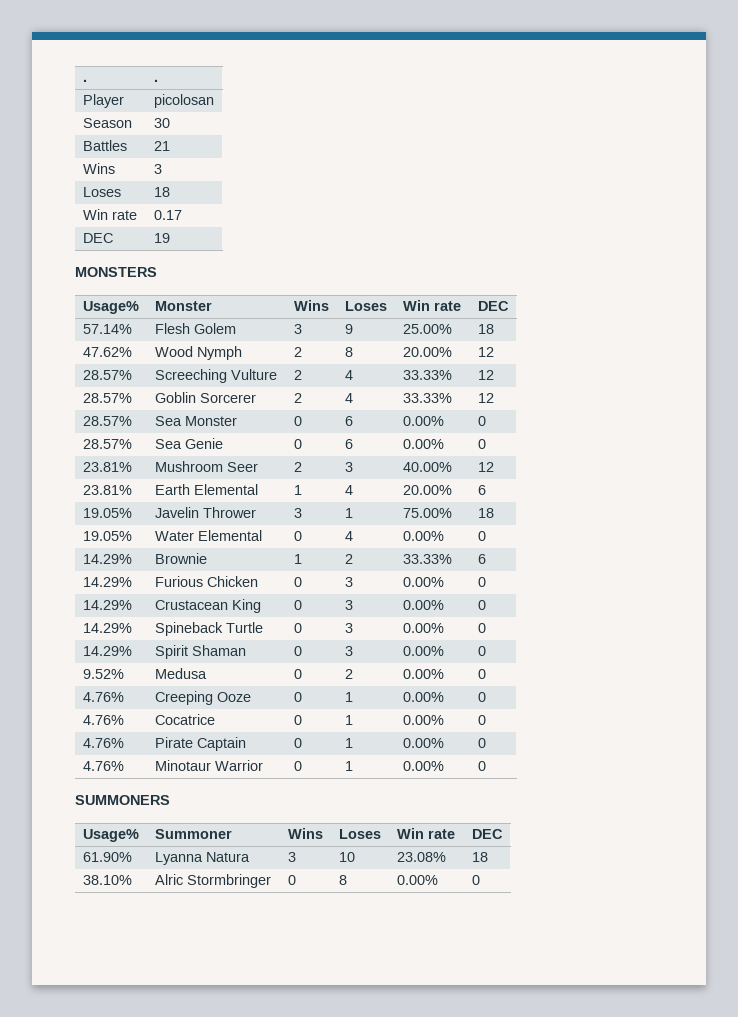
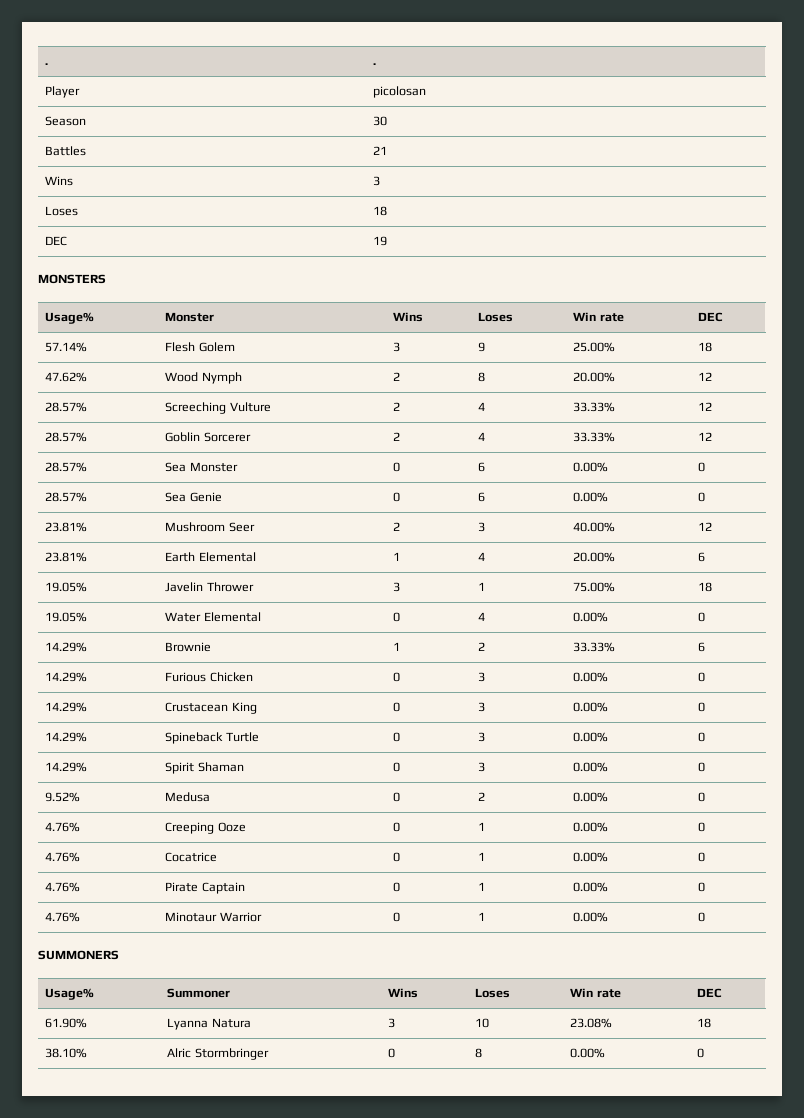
[82,209,137,220] [153,210,182,220] // Win rate | 0.17 -> (388, 211) none

